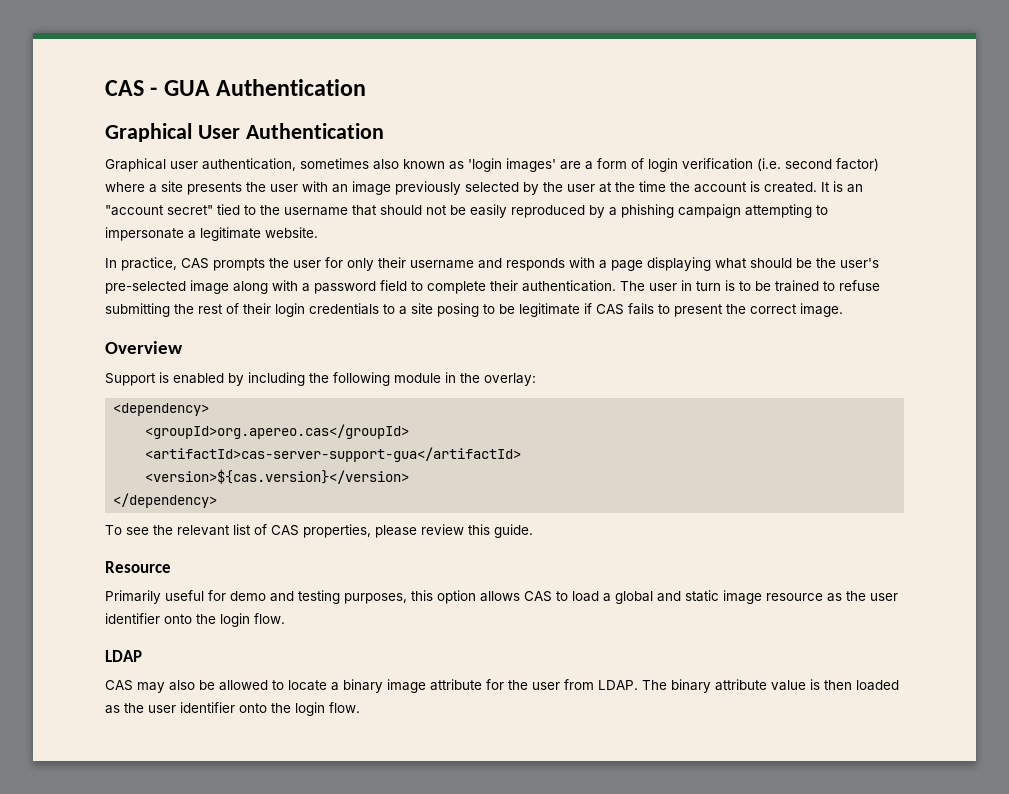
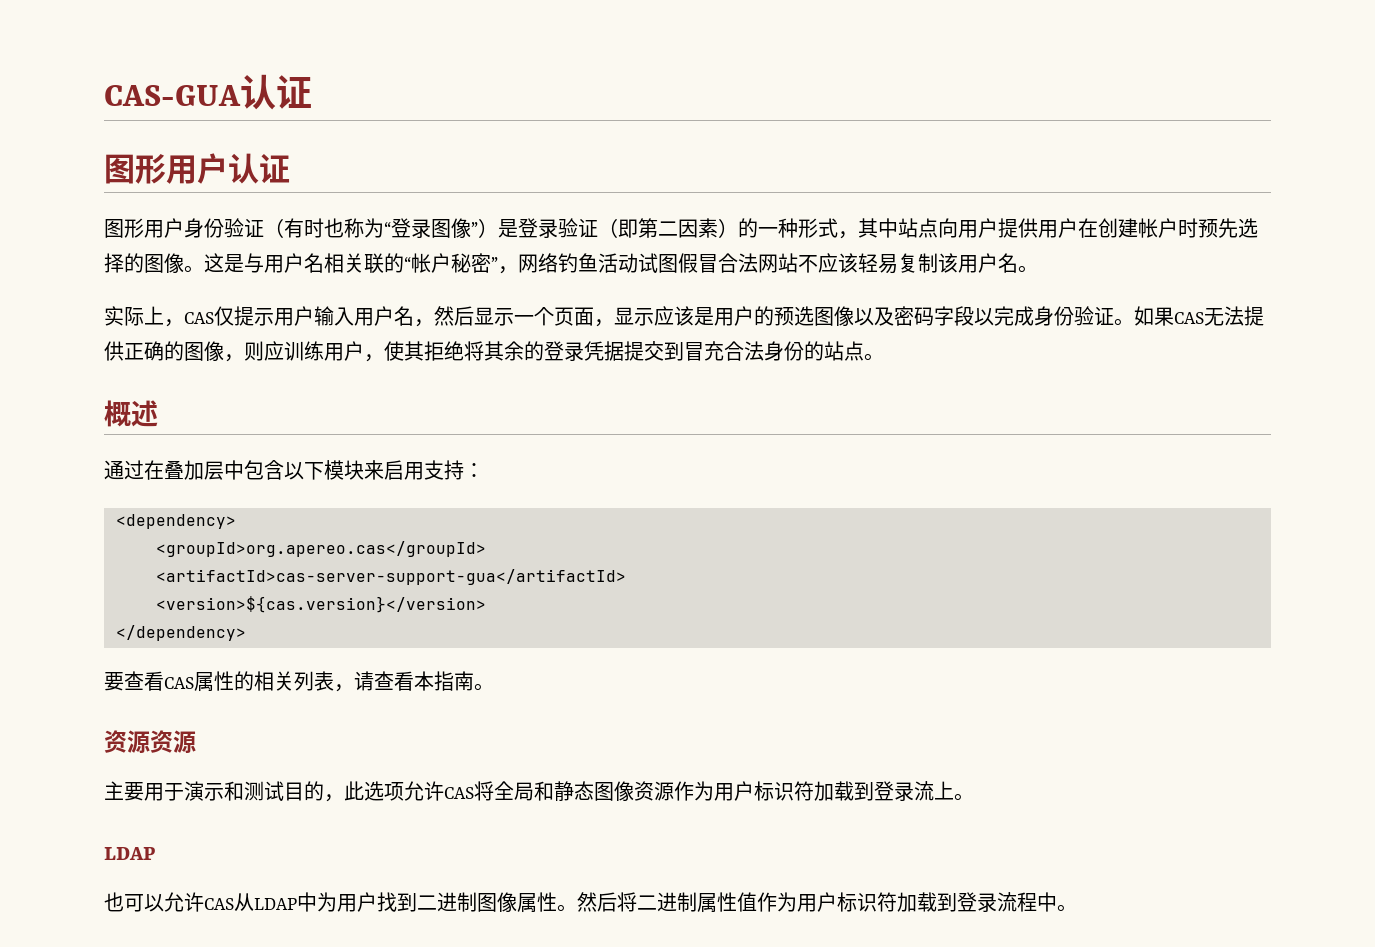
[105,79,367,96] [105,123,384,142] [105,158,879,172] [105,181,863,195] [105,204,828,218] [105,227,318,241] [105,257,879,271] [105,280,880,294] [105,303,843,317] [105,341,183,354] [105,372,536,386] CAS - GUA Authentication // Graphical User Authentication // Graphical user authentication, sometimes also known as 'login images' are a form of login verification (i.e. second factor) where a site presents the user with an image previously selected by the user at the time the account is created. It is an "account secret" tied to the username that should not be easily reproduced by a phishing campaign attempting to impersonate a legitimate website. // In practice, CAS prompts the user for only their username and responds with a page displaying what should be the user's pre-selected image along with a password field to complete their authentication. The user in turn is to be trained to refuse submitting the rest of their login credentials to a site posing to be legitimate if CAS fails to present the correct image. // Overview // Support is enabled by including the following module in the overlay: -> [104,74,312,110] [104,153,290,184] [104,218,1258,239] [104,253,1038,274] [104,306,1264,327] [104,341,884,362] [104,400,158,427] [104,460,484,480] CAS-GUA认证 // 图形用户认证 // 图形用户身份验证（有时也称为“登录图像”）是登录验证（即第二因素）的一种形式，其中站点向用户提供用户在创建帐户时预先选择的图像。这是与用户名相关联的“帐户秘密”，网络钓鱼活动试图假冒合法网站不应该轻易复制该用户名。 // 实际上，CAS仅提示用户输入用户名，然后显示一个页面，显示应该是用户的预选图像以及密码字段以完成身份验证。如果CAS无法提供正确的图像，则应训练用户，使其拒绝将其余的登录凭据提交到冒充合法身份的站点。 // 概述 // 通过在叠加层中包含以下模块来启用支持：
[105,524,533,538] [105,561,171,573] [105,590,898,604] [105,613,285,627] [105,650,142,662] [105,679,899,693] [105,702,360,716] To see the relevant list of CAS properties, please review this guide. // Resource // Primarily useful for demo and testing purposes, this option allows CAS to load a global and static image resource as the user identifier onto the login flow. // LDAP // CAS may also be allowed to locate a binary image attribute for the user from LDAP. The binary attribute value is then loaded as the user identifier onto the login flow. -> [104,671,494,692] [104,730,196,754] [104,781,974,802] [104,847,155,860] [104,892,1077,913] 要查看CAS属性的相关列表，请查看本指南。 // 资源资源 // 主要用于演示和测试目的，此选项允许CAS将全局和静态图像资源作为用户标识符加载到登录流上。 // LDAP // 也可以允许CAS从LDAP中为用户找到二进制图像属性。然后将二进制属性值作为用户标识符加载到登录流程中。

